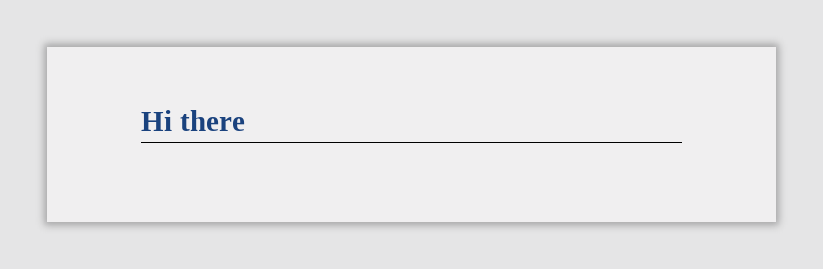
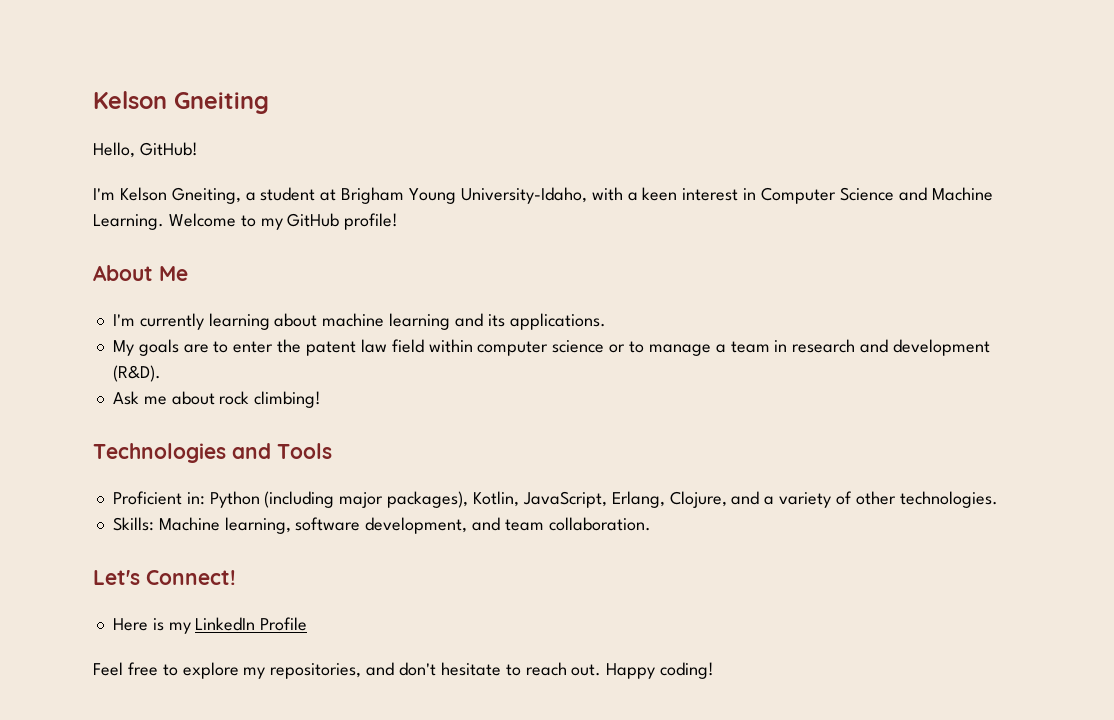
[141,110,245,131] Hi there -> [93,91,269,114] [93,142,198,158] [93,187,993,204] [93,213,399,230] [93,265,188,281] [112,313,606,330] [112,339,991,356] [112,365,161,382] [112,391,322,408] [93,443,332,463] [112,491,998,508] [112,517,651,534] [93,570,236,585] [112,617,308,634] [93,662,715,679] Kelson Gneiting // Hello, GitHub! // I'm Kelson Gneiting, a student at Brigham Young University-Idaho, with a keen interest in Computer Science and Machine Learning. Welcome to my GitHub profile! // About Me // I'm currently learning about machine learning and its applications. // My goals are to enter the patent law field within computer science or to manage a team in research and development (R&D). // Ask me about rock climbing! // Technologies and Tools // Proficient in: Python (including major packages), Kotlin, JavaScript, Erlang, Clojure, and a variety of other technologies. // Skills: Machine learning, software development, and team collaboration. // Let's Connect! // Here is my LinkedIn Profile // Feel free to explore my repositories, and don't hesitate to reach out. Happy coding!

